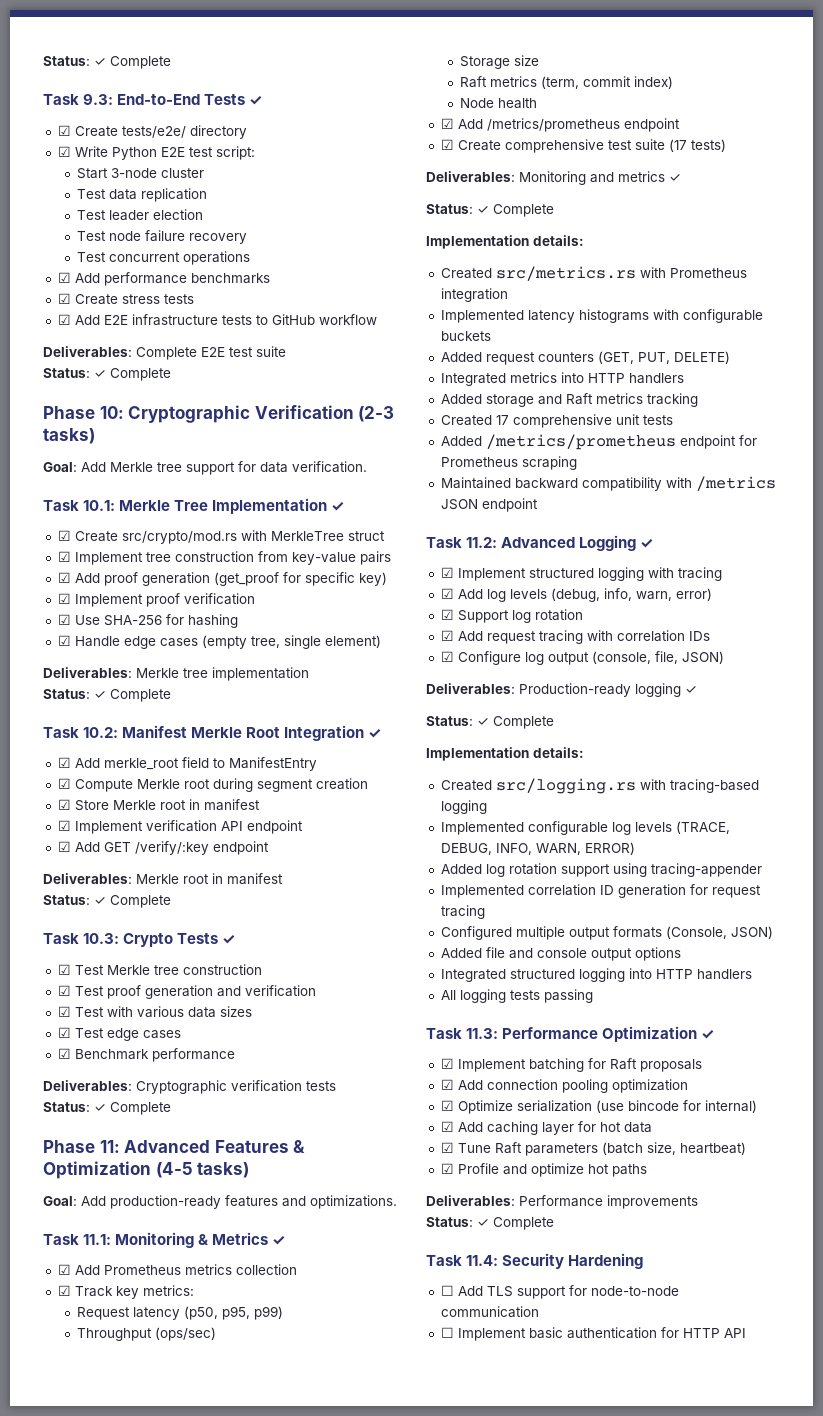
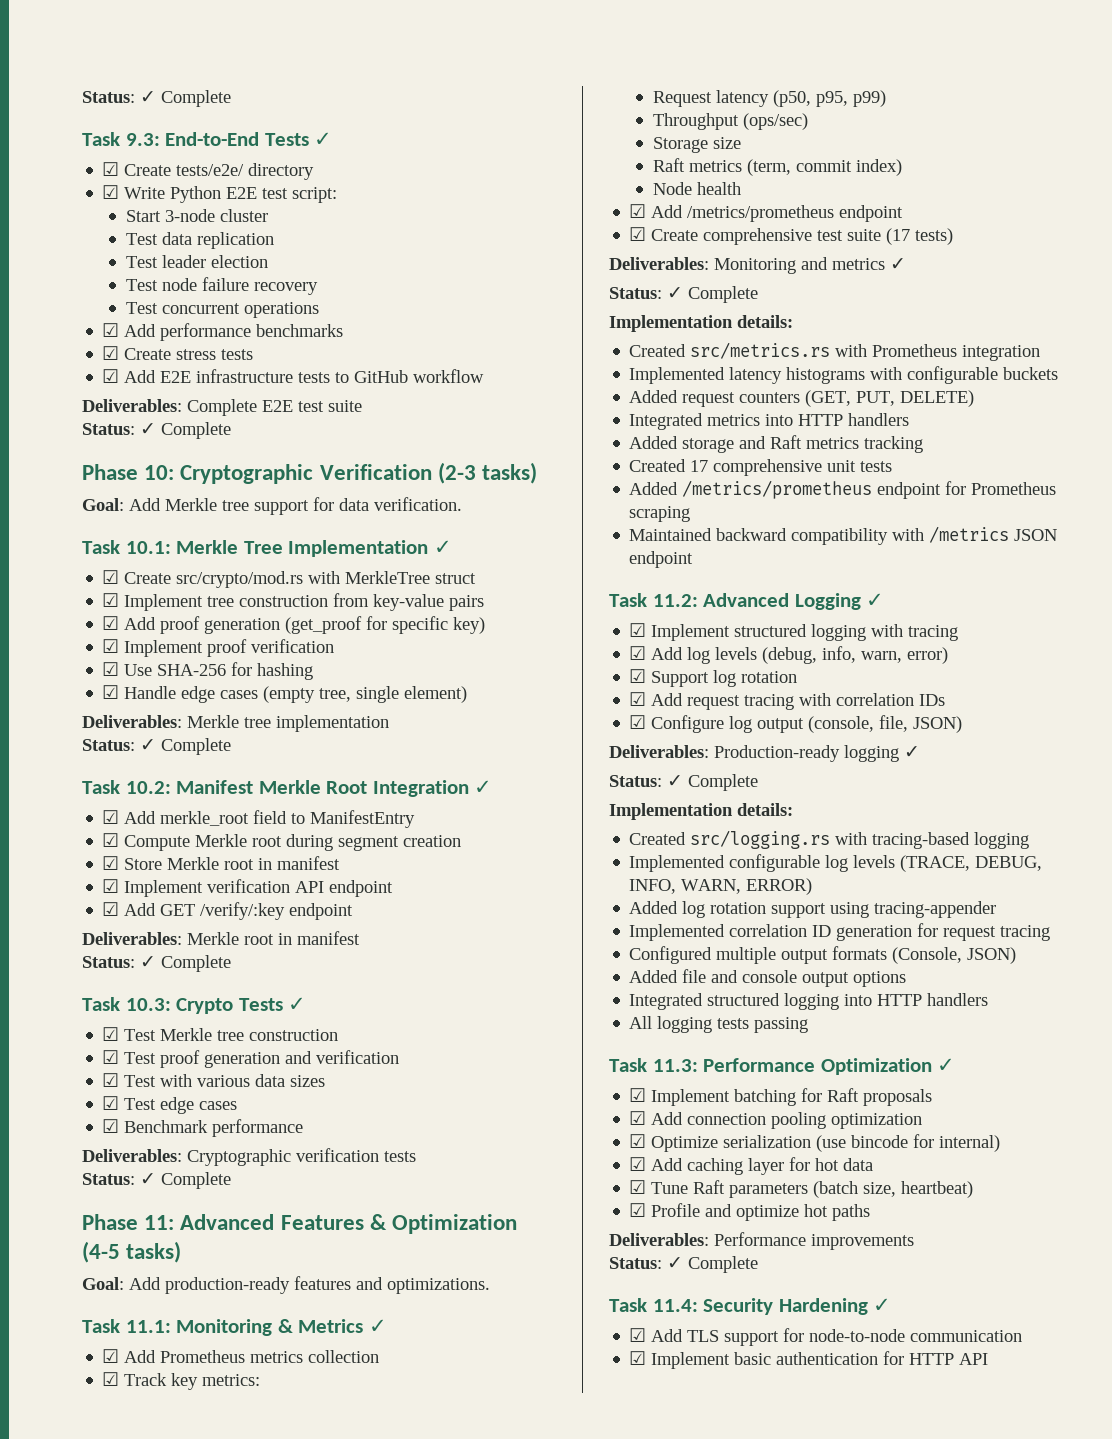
[440,1285,454,1296] // ☐ -> [873,1298,892,1312] [629,1328,647,1342] ✓ // ☑
[440,1327,454,1338] ☐ -> [629,1351,647,1365] ☑

